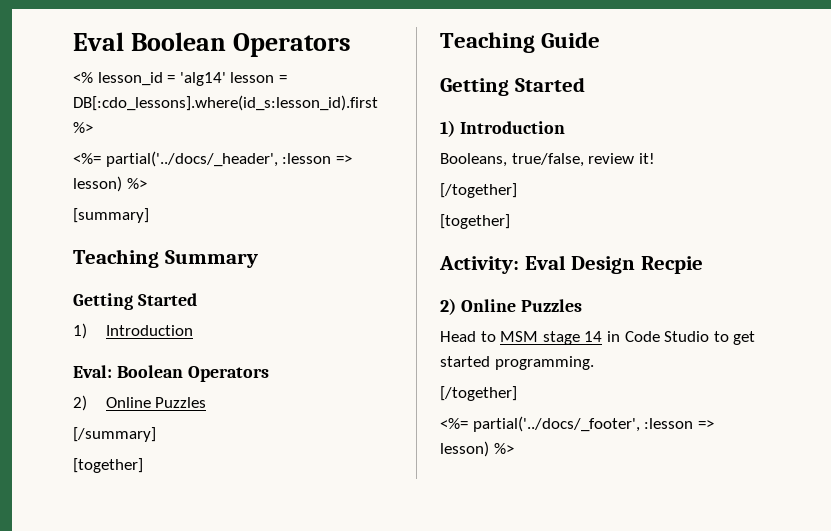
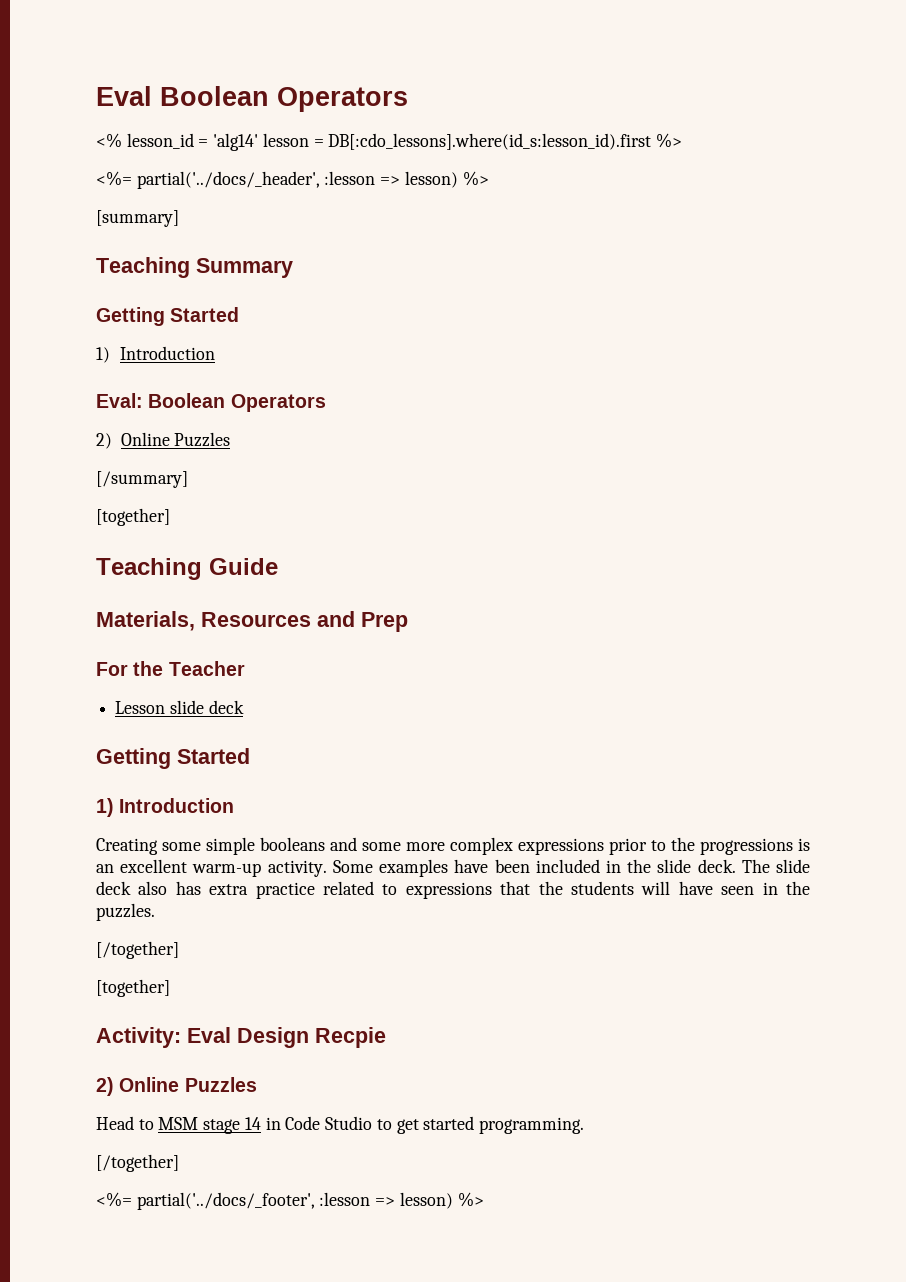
[440,77,585,96] [440,120,565,137] [440,153,655,167] Getting Started // 1) Introduction // Booleans, true/false, review it! -> [96,611,408,632] [96,661,245,676] [115,700,244,714] [96,748,250,769] [96,798,235,817] [96,837,810,855] [96,859,810,877] [96,881,810,899] [96,903,155,921] Materials, Resources and Prep // For the Teacher // Lesson slide deck // Getting Started // 1) Introduction // Creating some simple booleans and some more complex expressions prior to the progressions is an excellent warm-up activity. Some examples have been included in the slide deck. The slide deck also has extra practice related to expressions that the students will have seen in the puzzles.

